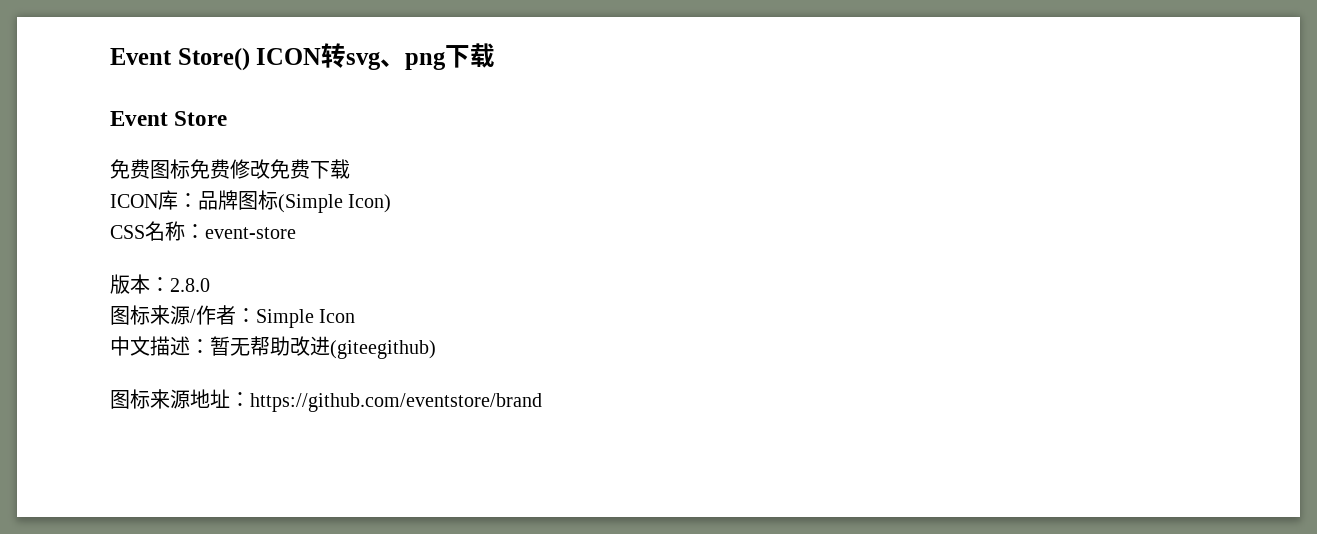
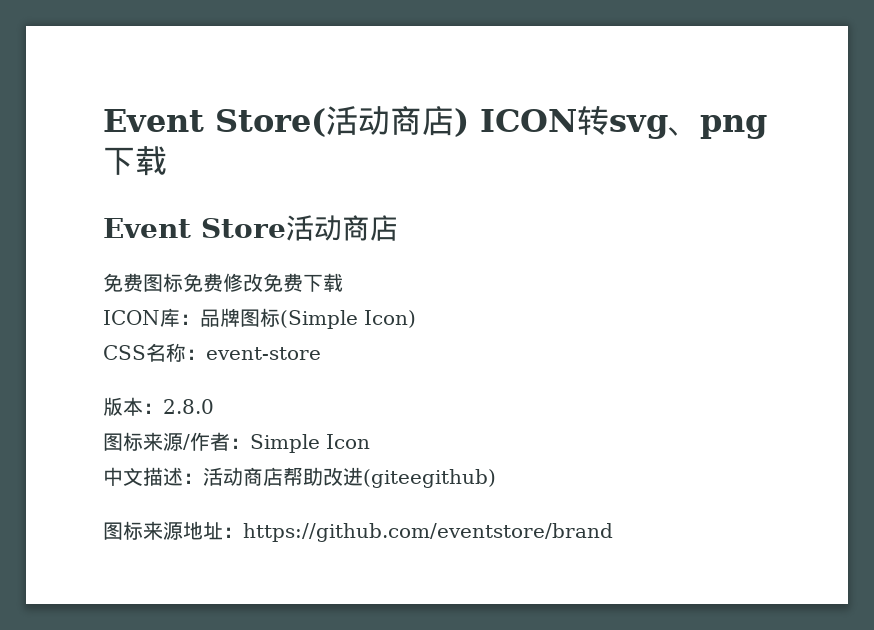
[110,48,250,71] Event Store() -> [103,106,469,137] Event Store(活动商店)
(228, 118) none -> [286,215,398,241] 活动商店
[210,336,250,356] 暂无 -> [203,467,283,486] 活动商店

